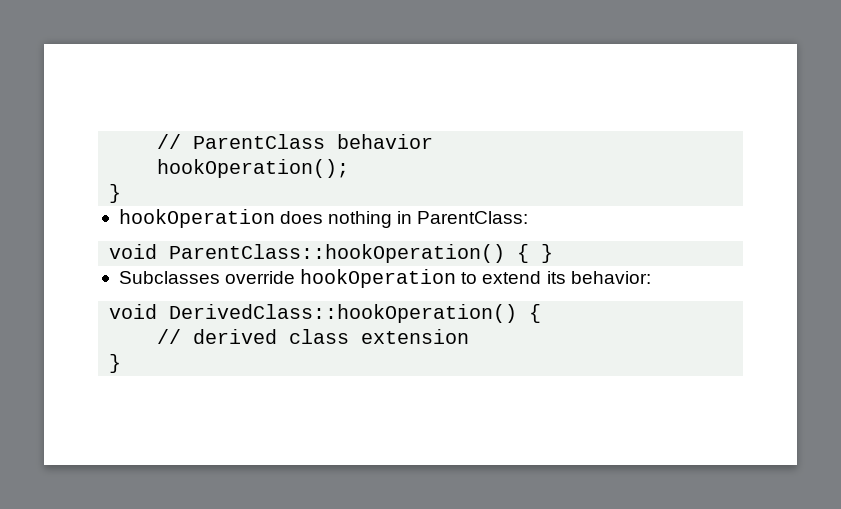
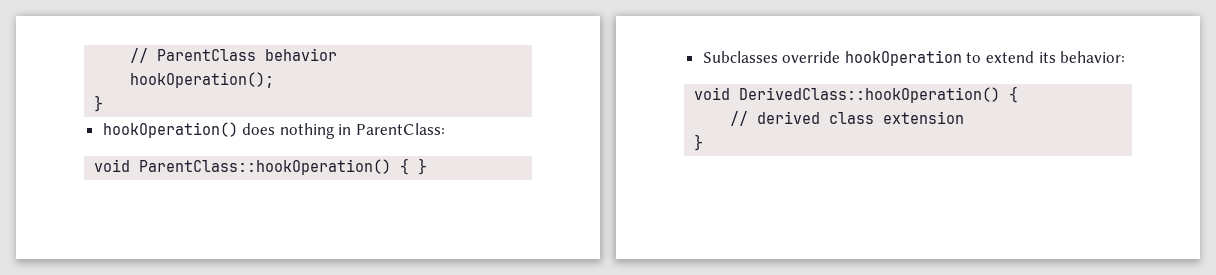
[118,209,275,228] hookOperation -> [102,122,238,138] hookOperation()

